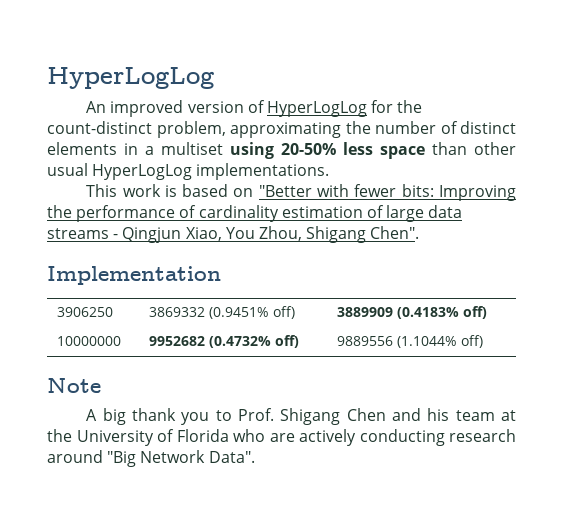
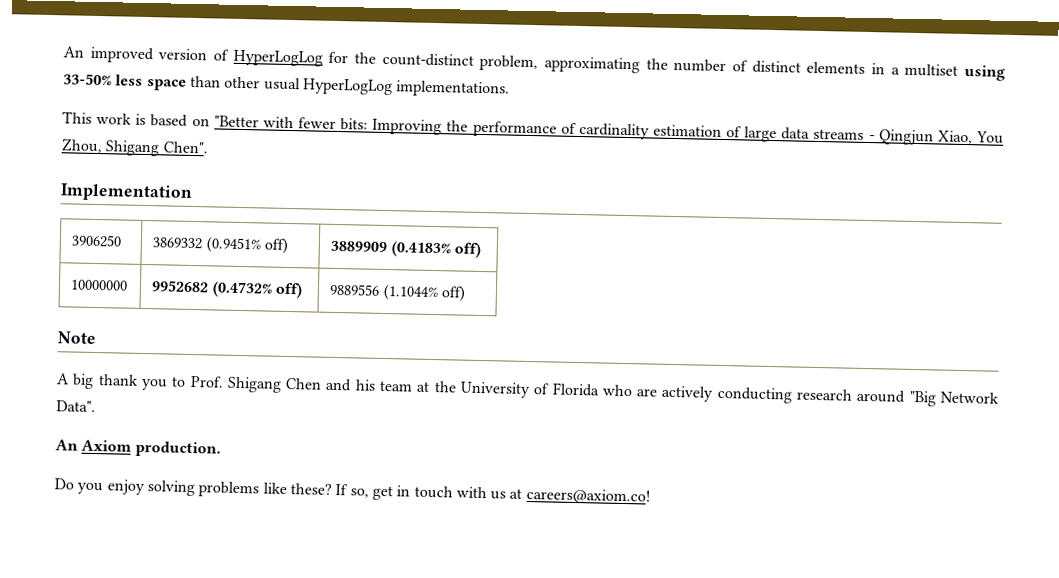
[47,67,214,89] HyperLogLog // -> (63, 52) none
[281,143,336,155] 20-50% -> [63,73,112,86] 33-50%
(255, 457) none -> [55,439,221,458] [54,478,651,505] // An Axiom production. // Do you enjoy solving problems like these? If so, get in touch with us at careers@axiom.co!

